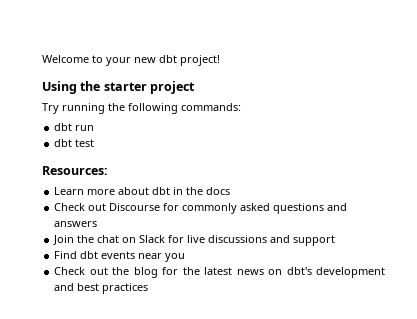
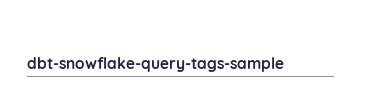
[42,55,220,66] [42,81,196,94] [42,103,241,114] [54,123,95,131] [54,139,95,147] [42,166,108,175] [54,187,231,195] [54,203,348,214] [54,221,98,227] [53,235,336,246] [54,251,186,262] [54,267,386,278] [54,283,149,294] Welcome to your new dbt project! // Using the starter project // Try running the following commands: // dbt run // dbt test // Resources: // Learn more about dbt in the docs // Check out Discourse for commonly asked questions and answers // Join the chat on Slack for live discussions and support // Find dbt events near you // Check out the blog for the latest news on dbt's development and best practices -> [27,57,284,72] dbt-snowflake-query-tags-sample

